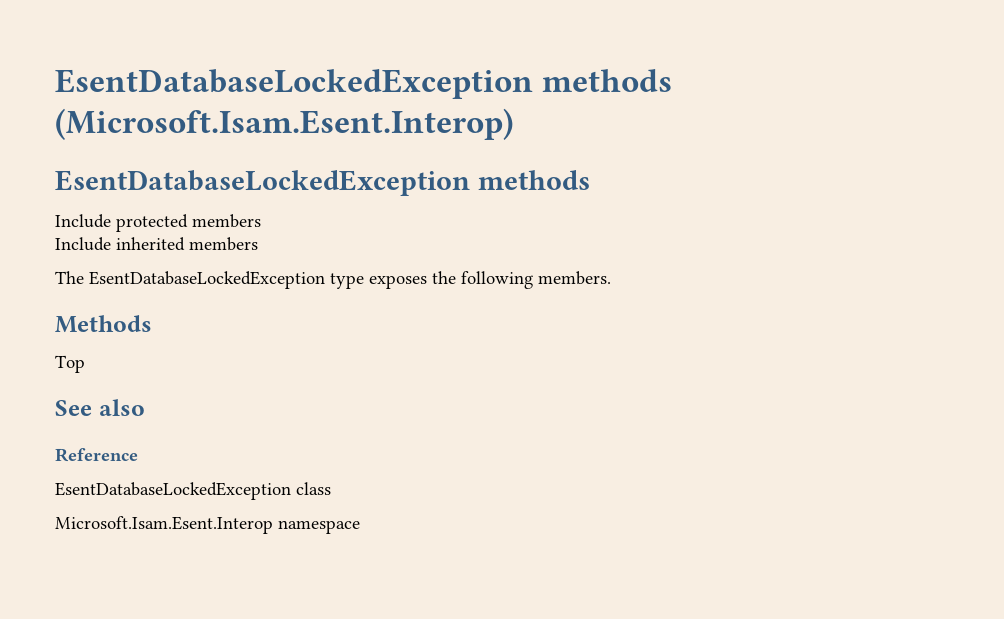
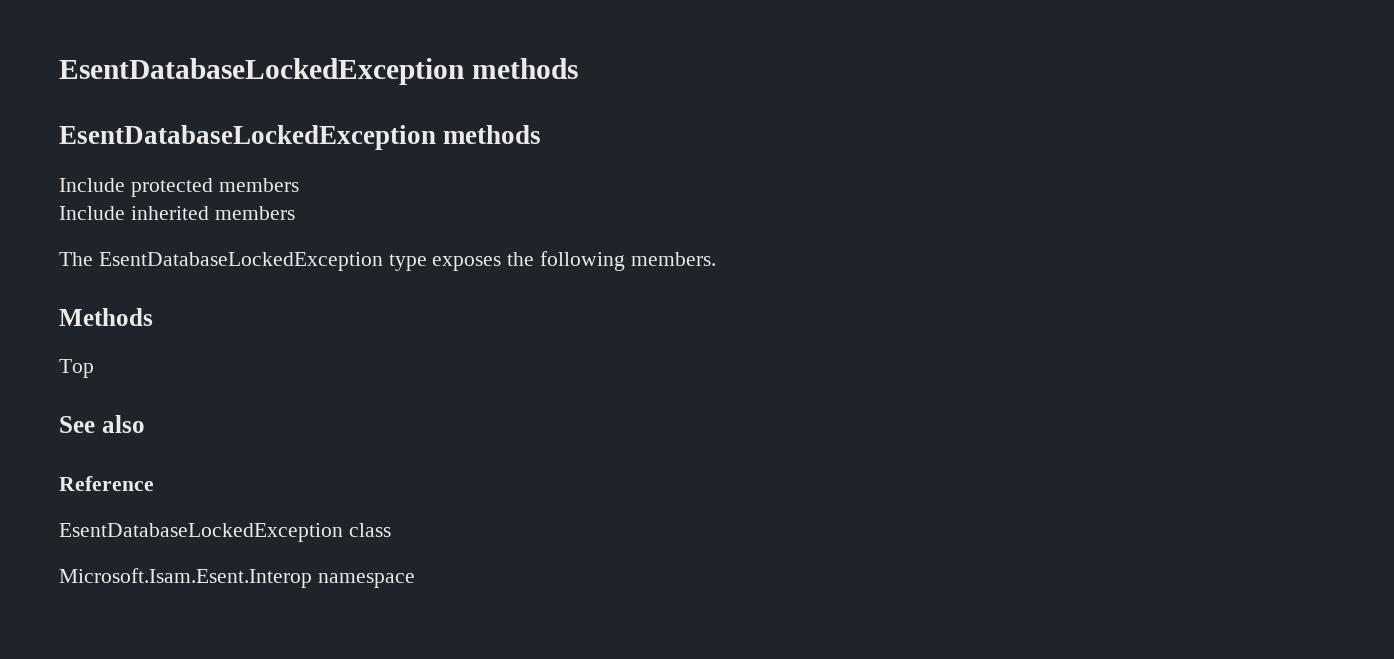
[55,69,673,99] [55,108,514,140] EsentDatabaseLockedException methods (Microsoft.Isam.Esent.Interop) -> [59,58,578,85] EsentDatabaseLockedException methods

